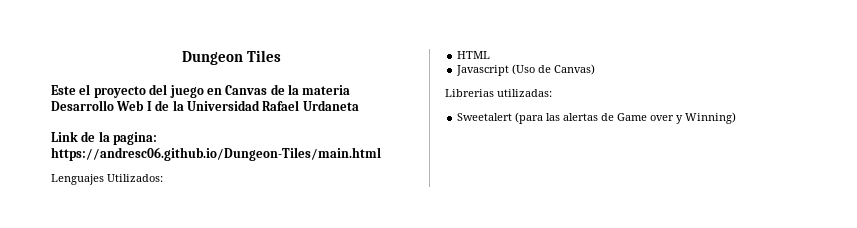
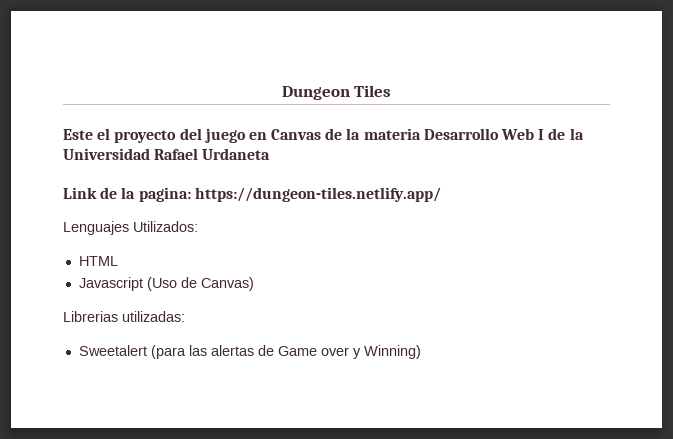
[51,147,381,161] https://andresc06.github.io/Dungeon-Tiles/main.html -> [194,187,441,202] https://dungeon-tiles.netlify.app/

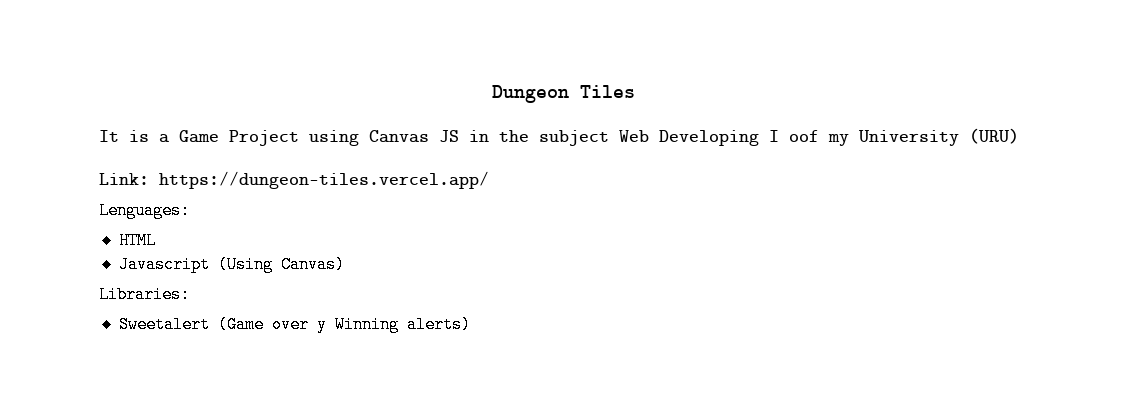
[63,128,584,143] [63,148,271,160] [63,187,441,202] [63,221,198,235] Este el proyecto del juego en Canvas de la materia Desarrollo Web I de la Universidad Rafael Urdaneta // Link de la pagina: https://dungeon-tiles.netlify.app/ // Lenguajes Utilizados: -> [99,128,1019,146] [99,171,489,189] [99,202,190,219] It is a Game Project using Canvas JS in the subject Web Developing I oof my University (URU) // Link: https://dungeon-tiles.vercel.app/ // Lenguages:
[146,277,197,291] (Uso de -> [217,256,273,273] (Using
[63,311,185,322] Librerias utilizadas: -> [99,286,190,303] Libraries:
[150,345,421,359] (para las alertas de Game over y Winning) -> [217,316,471,333] (Game over y Winning alerts)

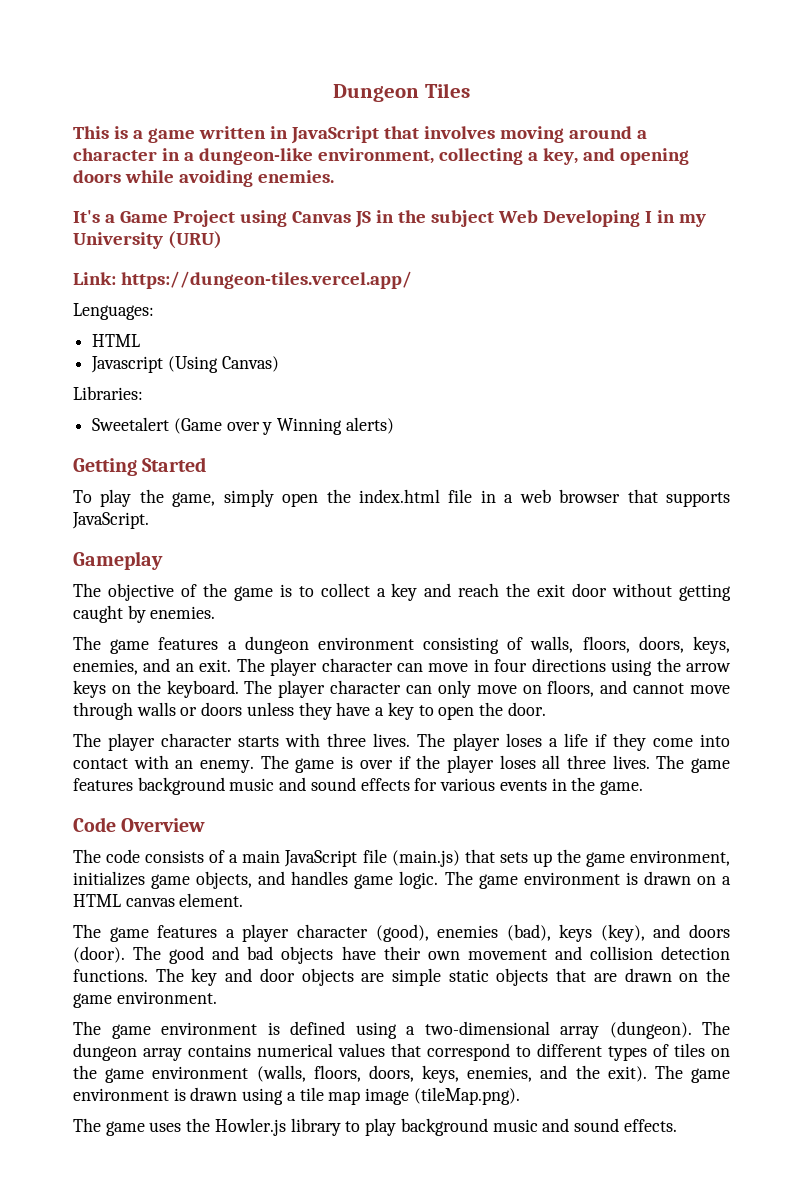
[99,130,119,142] It -> [73,126,109,139] This
(169, 138) none -> [147,126,647,144] [73,148,689,165] [73,170,334,187] [73,210,115,223] game written in JavaScript that involves moving around a character in a dungeon-like environment, collecting a key, and opening doors while avoiding enemies. // It's a
[789,130,819,142] oof -> [656,210,675,223] in
(471, 324) none -> [73,457,207,476] [73,489,731,507] [72,512,149,529] [73,551,163,570] [73,583,731,601] [73,605,216,623] [73,636,730,654] [73,658,732,676] [73,680,730,698] [73,702,546,720] [73,733,731,751] [73,755,730,773] [73,777,643,795] [73,817,206,832] [73,849,730,867] [73,871,732,889] [73,893,244,907] [73,924,731,942] [73,946,730,964] [73,968,730,986] [73,991,217,1008] [73,1021,730,1039] [73,1043,730,1061] [73,1065,730,1083] [73,1087,520,1105] [73,1118,677,1136] // Getting Started // To play the game, simply open the index.html file in a web browser that supports JavaScript. // Gameplay // The objective of the game is to collect a key and reach the exit door without getting caught by enemies. // The game features a dungeon environment consisting of walls, floors, doors, keys, enemies, and an exit. The player character can move in four directions using the arrow keys on the keyboard. The player character can only move on floors, and cannot move through walls or doors unless they have a key to open the door. // The player character starts with three lives. The player loses a life if they come into contact with an enemy. The game is over if the player loses all three lives. The game features background music and sound effects for various events in the game. // Code Overview // The code consists of a main JavaScript file (main.js) that sets up the game environment, initializes game objects, and handles game logic. The game environment is drawn on a HTML canvas element. // The game features a player character (good), enemies (bad), keys (key), and doors (door). The good and bad objects have their own movement and collision detection functions. The key and door objects are simple static objects that are drawn on the game environment. // The game environment is defined using a two-dimensional array (dungeon). The dungeon array contains numerical values that correspond to different types of tiles on the game environment (walls, floors, doors, keys, enemies, and the exit). The game environment is drawn using a tile map image (tileMap.png). // The game uses the Howler.js library to play background music and sound effects.

